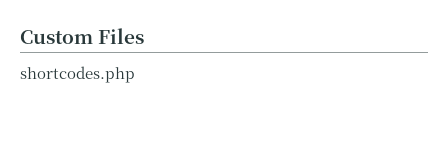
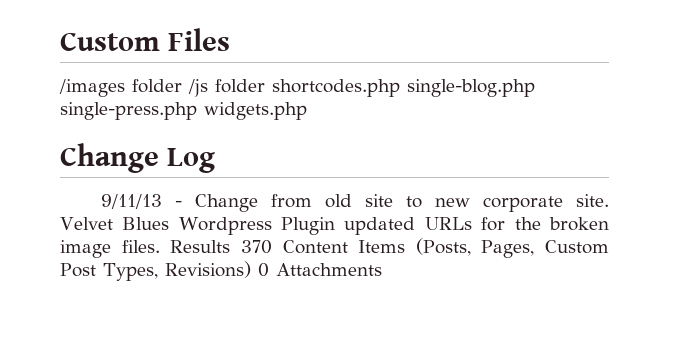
[20,66,135,83] shortcodes.php -> [59,79,535,97] [60,102,307,120] [60,143,215,173] [101,194,609,212] [60,217,609,235] [60,238,609,258] [60,261,382,281] /images folder /js folder shortcodes.php single-blog.php single-press.php widgets.php // Change Log // 9/11/13 - Change from old site to new corporate site. Velvet Blues Wordpress Plugin updated URLs for the broken image files. Results 370 Content Items (Posts, Pages, Custom Post Types, Revisions) 0 Attachments

